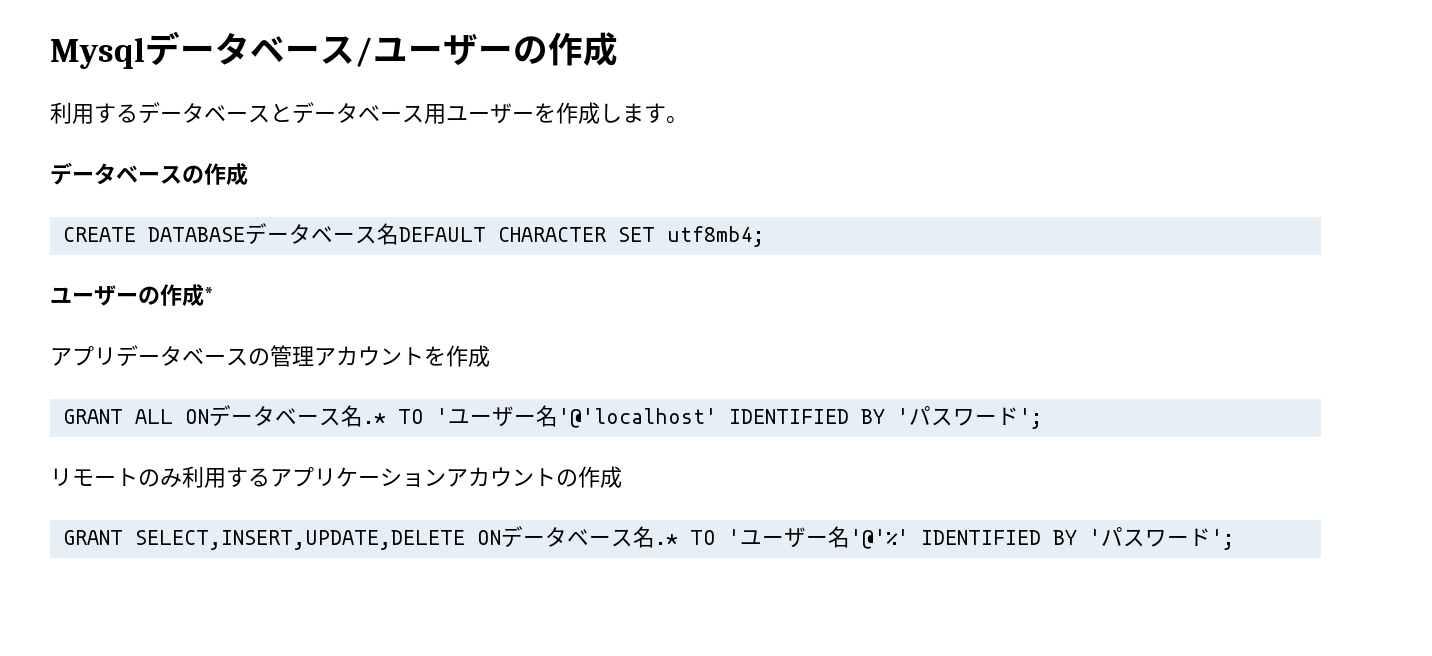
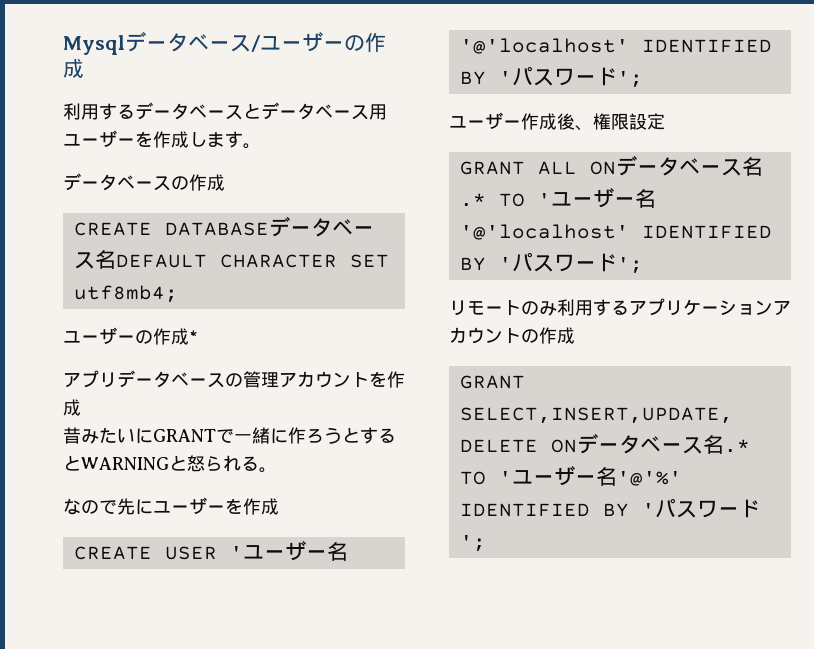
(490, 356) none -> [63,427,396,444] [63,455,277,473] [63,497,279,515] [73,541,348,561] [459,38,772,54] [459,66,643,88] [449,112,665,131] // 昔みたいにGRANTで一緒に作ろうとするとWARNINGと怒られる。 // なので先にユーザーを作成 // CREATE USER 'ユーザー名'@'localhost' IDENTIFIED BY 'パスワード'; // ユーザー作成後、権限設定

